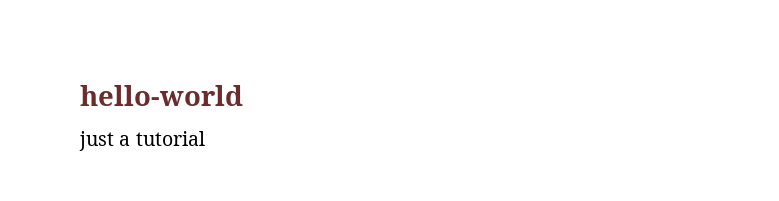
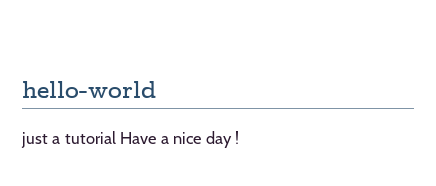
(205, 138) none -> [120,131,240,148] Have a nice day !

